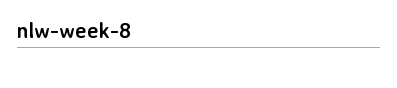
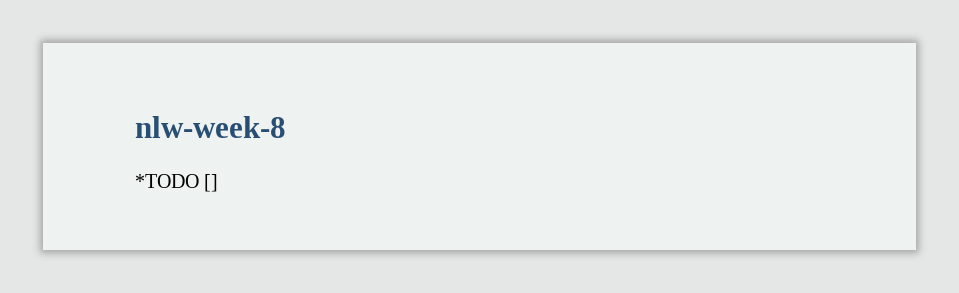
(131, 30) none -> [135,174,219,192] // *TODO []

